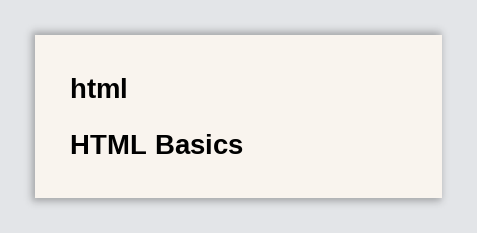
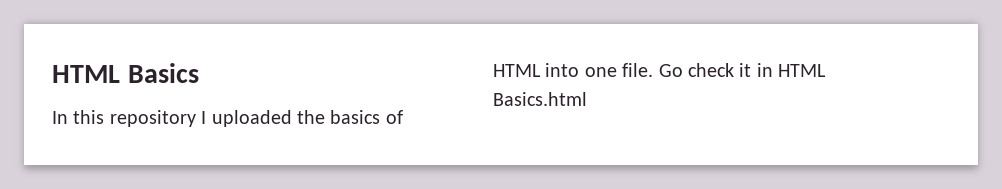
[70,78,128,98] html // -> (52, 74) none
(243, 144) none -> [52,110,403,127] [493,63,827,77] [493,92,587,106] // In this repository I uploaded the basics of HTML into one file. Go check it in HTML Basics.html

